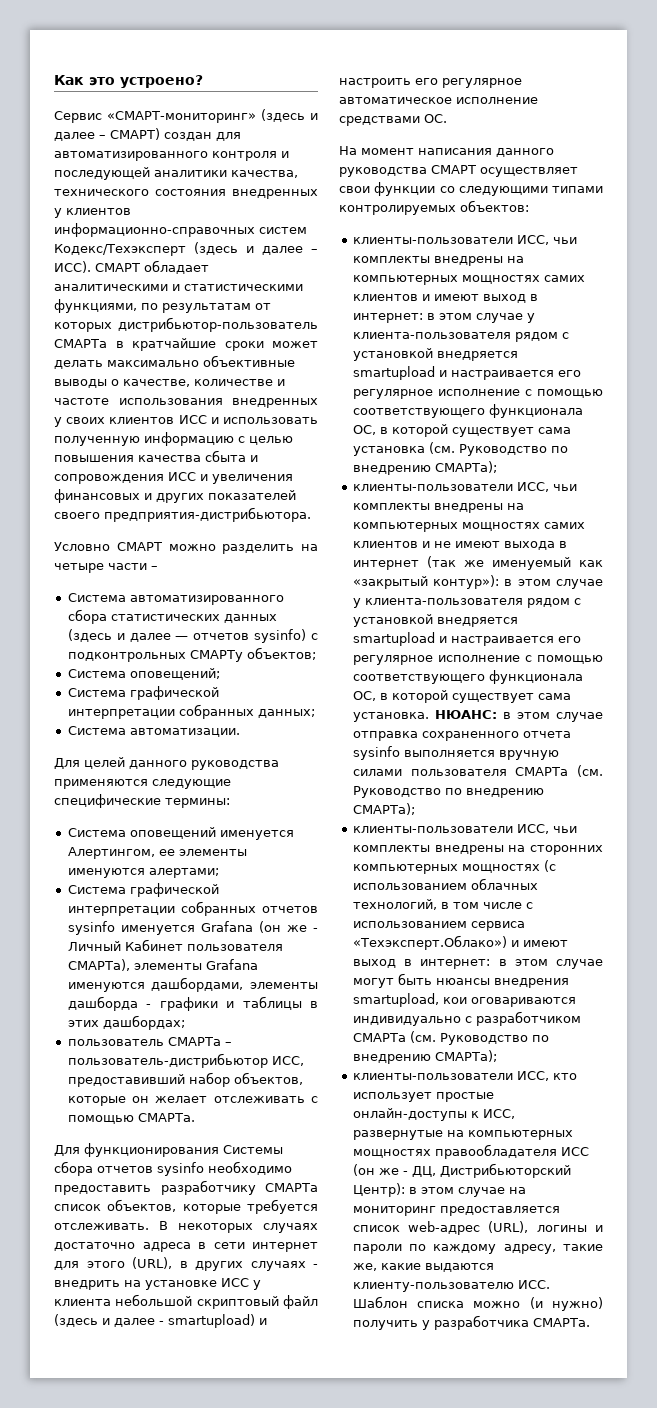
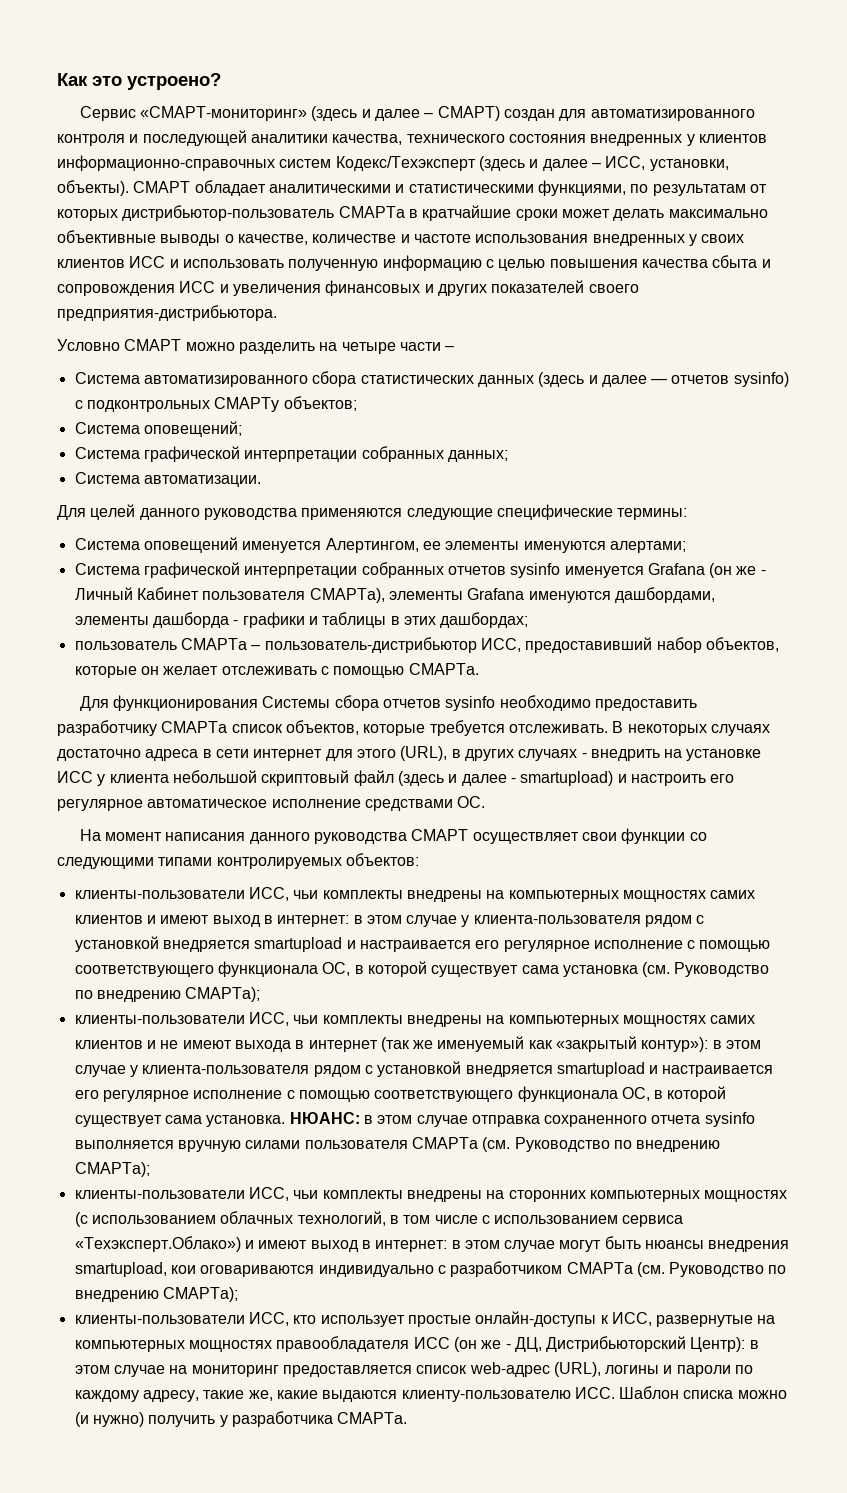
[54,261,91,273] ИСС). -> [605,156,729,171] [57,180,129,196] ИСС, установки, объекты).

